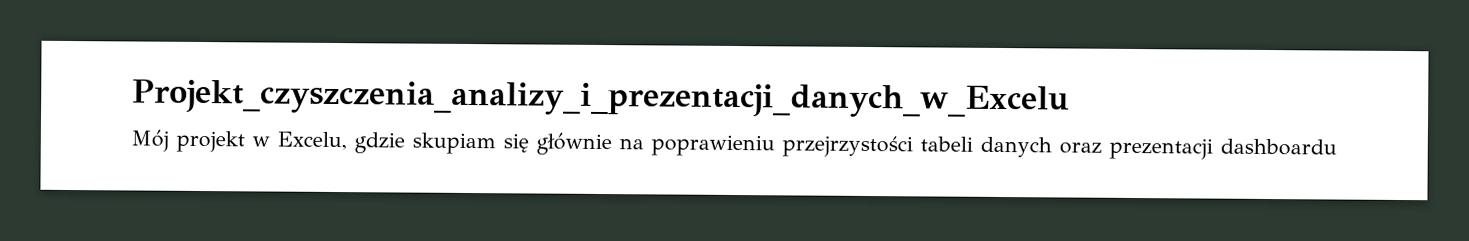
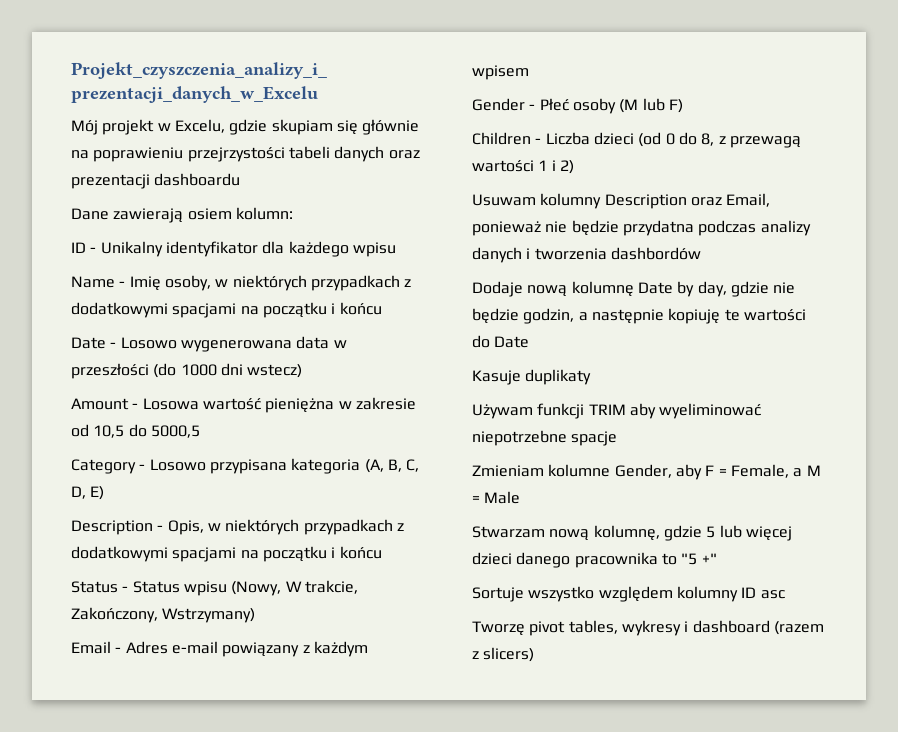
(1337, 147) none -> [71,207,293,223] [71,241,396,257] [71,275,412,291] [71,302,382,318] [71,336,347,352] [71,363,303,379] [71,397,416,413] [71,424,200,438] [71,458,420,474] [71,486,105,500] [71,519,404,535] [71,546,382,562] [71,580,358,596] [71,607,256,623] [71,641,368,657] [472,65,529,80] [472,98,683,114] [472,132,801,148] [472,160,574,174] [472,193,771,209] [472,220,811,236] [472,247,701,263] [472,281,796,297] [472,308,806,324] [472,335,530,348] [472,369,592,385] [472,403,762,419] [472,430,618,446] [472,464,821,480] [472,491,521,504] [472,525,792,541] [472,552,717,568] [472,586,785,602] [472,620,824,636] [472,647,535,662] // Dane zawierają osiem kolumn: // ID - Unikalny identyfikator dla każdego wpisu // Name - Imię osoby, w niektórych przypadkach z dodatkowymi spacjami na początku i końcu // Date - Losowo wygenerowana data w przeszłości (do 1000 dni wstecz) // Amount - Losowa wartość pieniężna w zakresie od 10,5 do 5000,5 // Category - Losowo przypisana kategoria (A, B, C, D, E) // Description - Opis, w niektórych przypadkach z dodatkowymi spacjami na początku i końcu // Status - Status wpisu (Nowy, W trakcie, Zakończony, Wstrzymany) // Email - Adres e-mail powiązany z każdym wpisem // Gender - Płeć osoby (M lub F) // Children - Liczba dzieci (od 0 do 8, z przewagą wartości 1 i 2) // Usuwam kolumny Description oraz Email, ponieważ nie będzie przydatna podczas analizy danych i tworzenia dashbordów // Dodaje nową kolumnę Date by day, gdzie nie będzie godzin, a następnie kopiuję te wartości do Date // Kasuje duplikaty // Używam funkcji TRIM aby wyeliminować niepotrzebne spacje // Zmieniam kolumne Gender, aby F = Female, a M = Male // Stwarzam nową kolumnę, gdzie 5 lub więcej dzieci danego pracownika to "5 +" // Sortuje wszystko względem kolumny ID asc // Tworzę pivot tables, wykresy i dashboard (razem z slicers)

